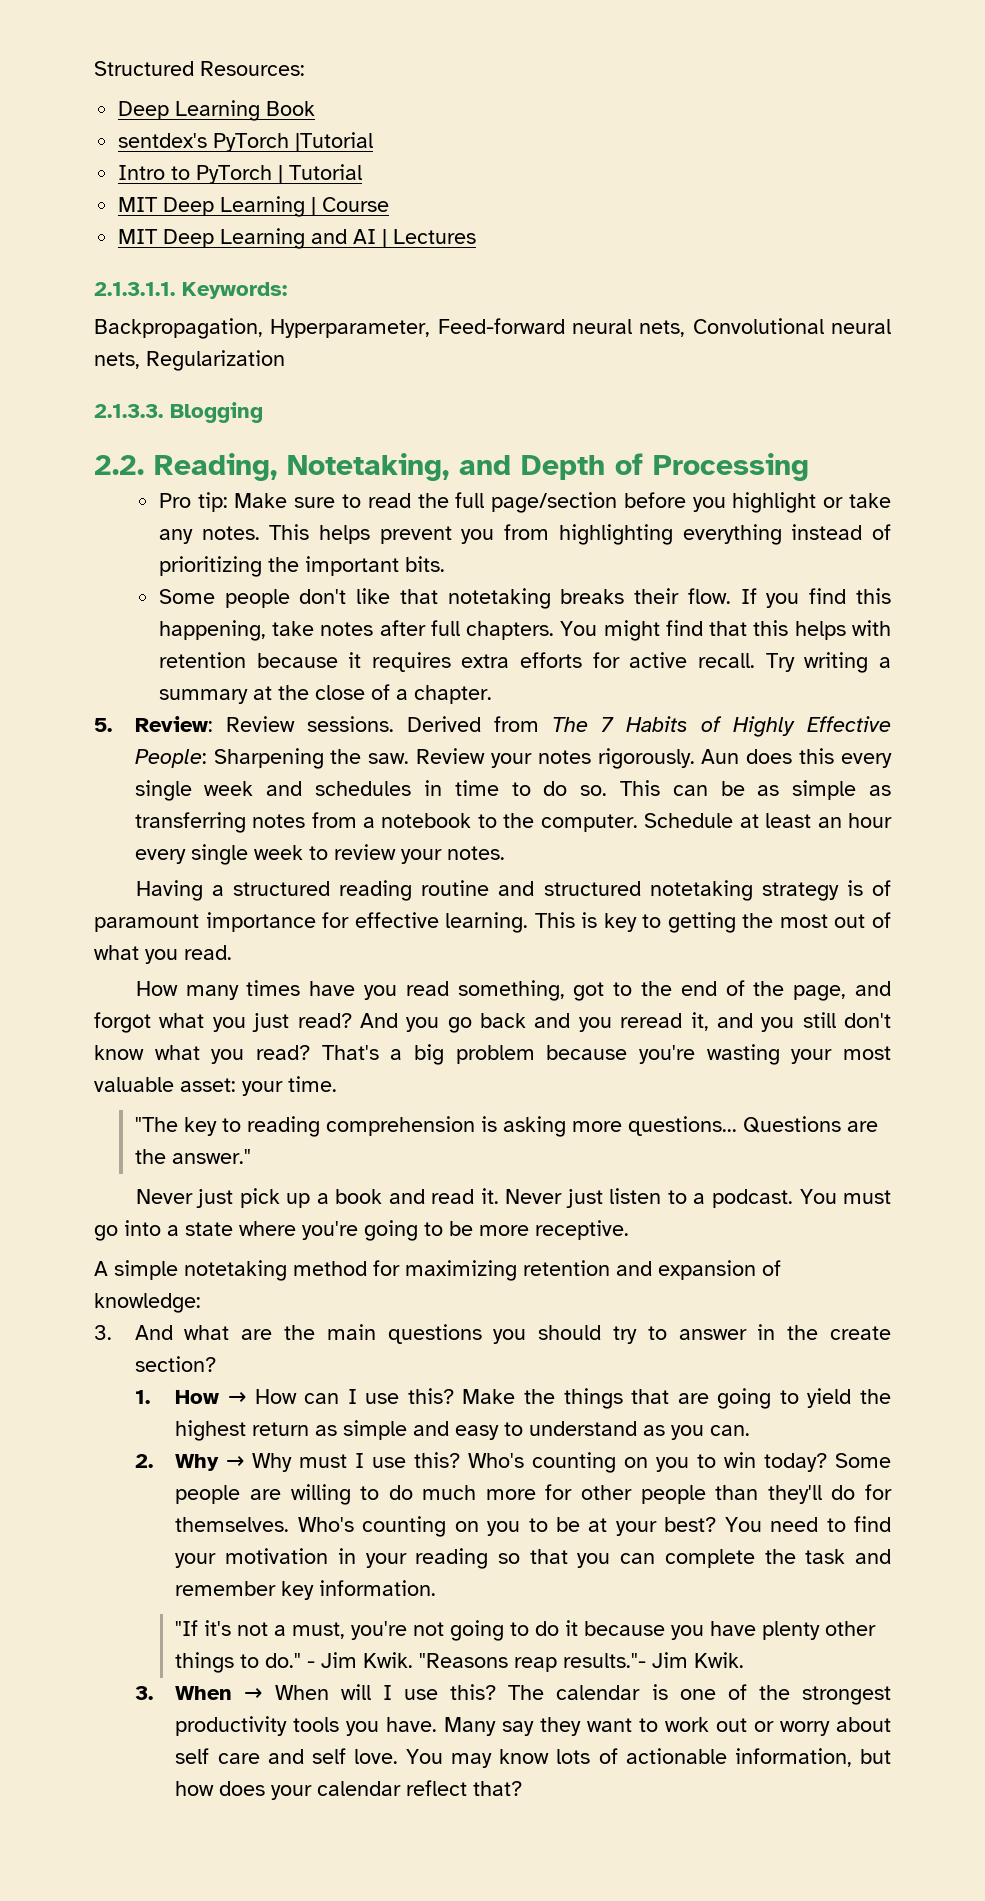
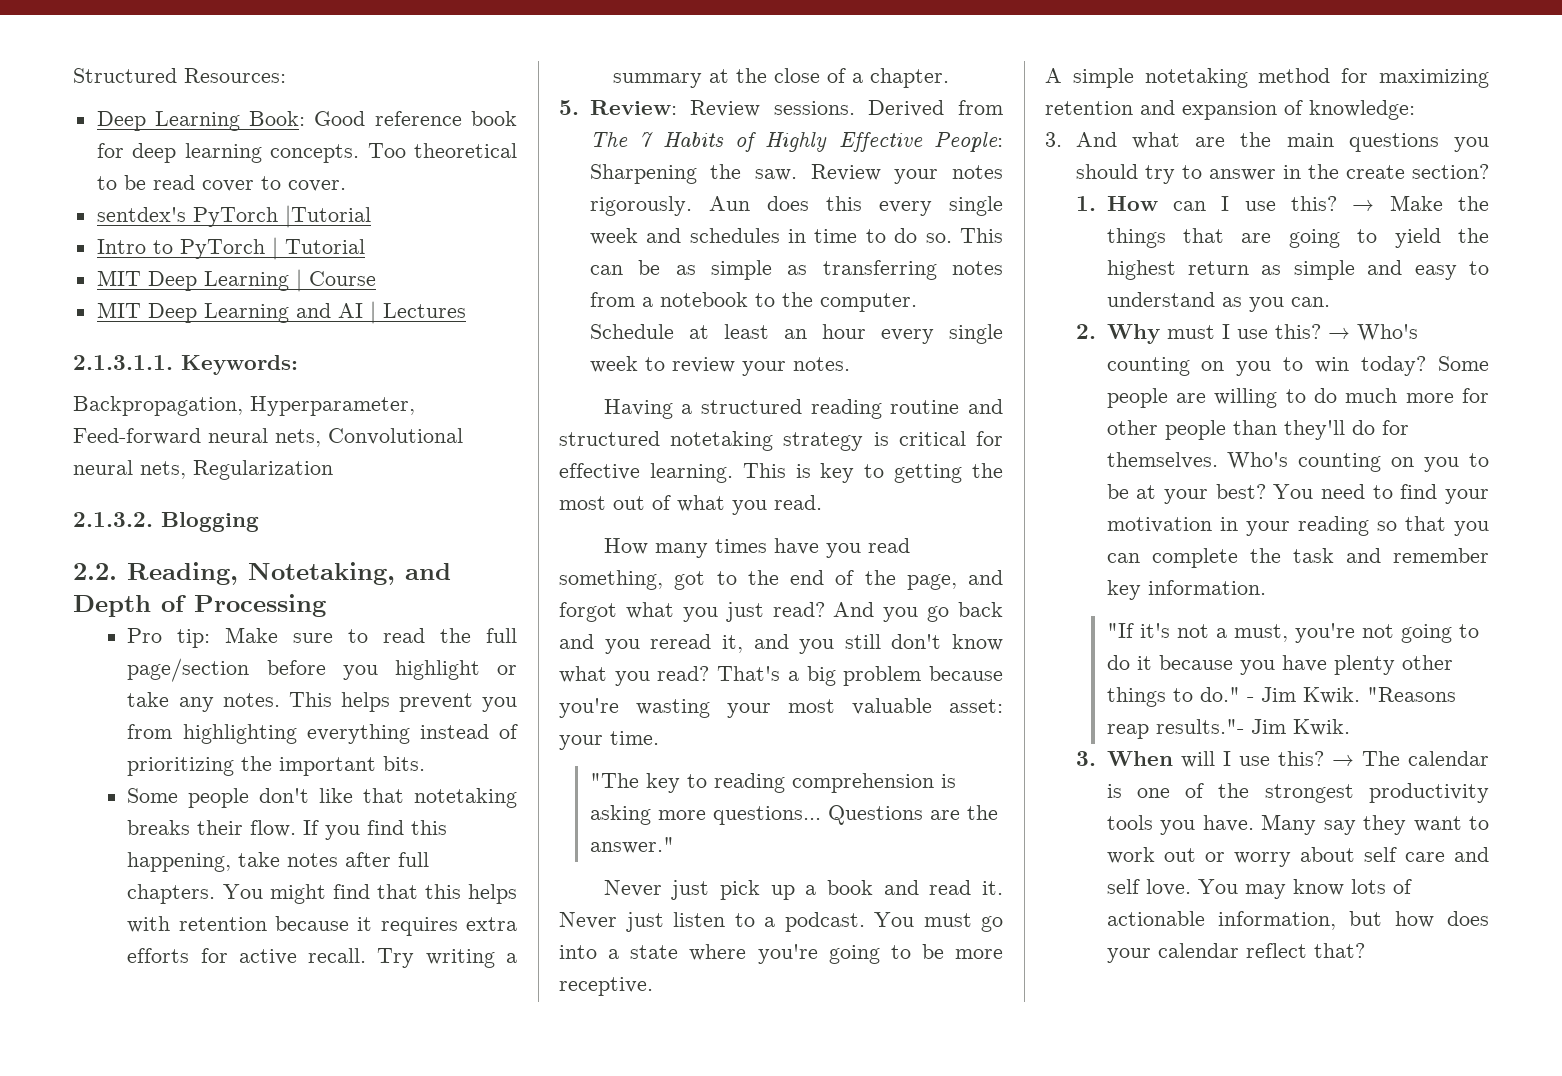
[266,101,316,116] Book -> [249,111,517,126] [96,143,517,163] [96,175,346,192] Book: Good reference book for deep learning concepts. Too theoretical to be read cover to cover.
[94,404,163,418] 2.1.3.3. -> [73,512,153,527] 2.1.3.2.
[872,880,892,896] [94,912,316,932] of paramount importance -> [898,431,966,446] critical
[227,1389,297,1404] → How -> (1158, 203) none
(454, 1396) none -> [1352,199,1375,211] →
[226,1453,293,1472] → Why -> (1160, 334) none
(461, 1460) none -> [1327,327,1350,339] →
[244,1685,329,1700] → When -> (1173, 758) none
(497, 1692) none -> [1331,754,1354,766] →

